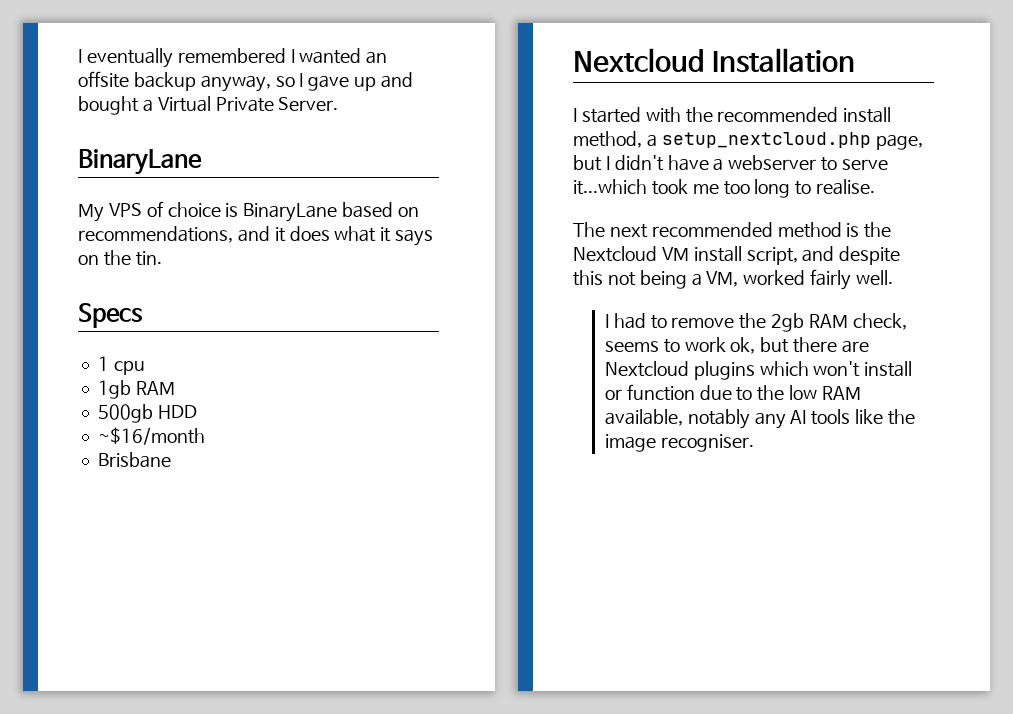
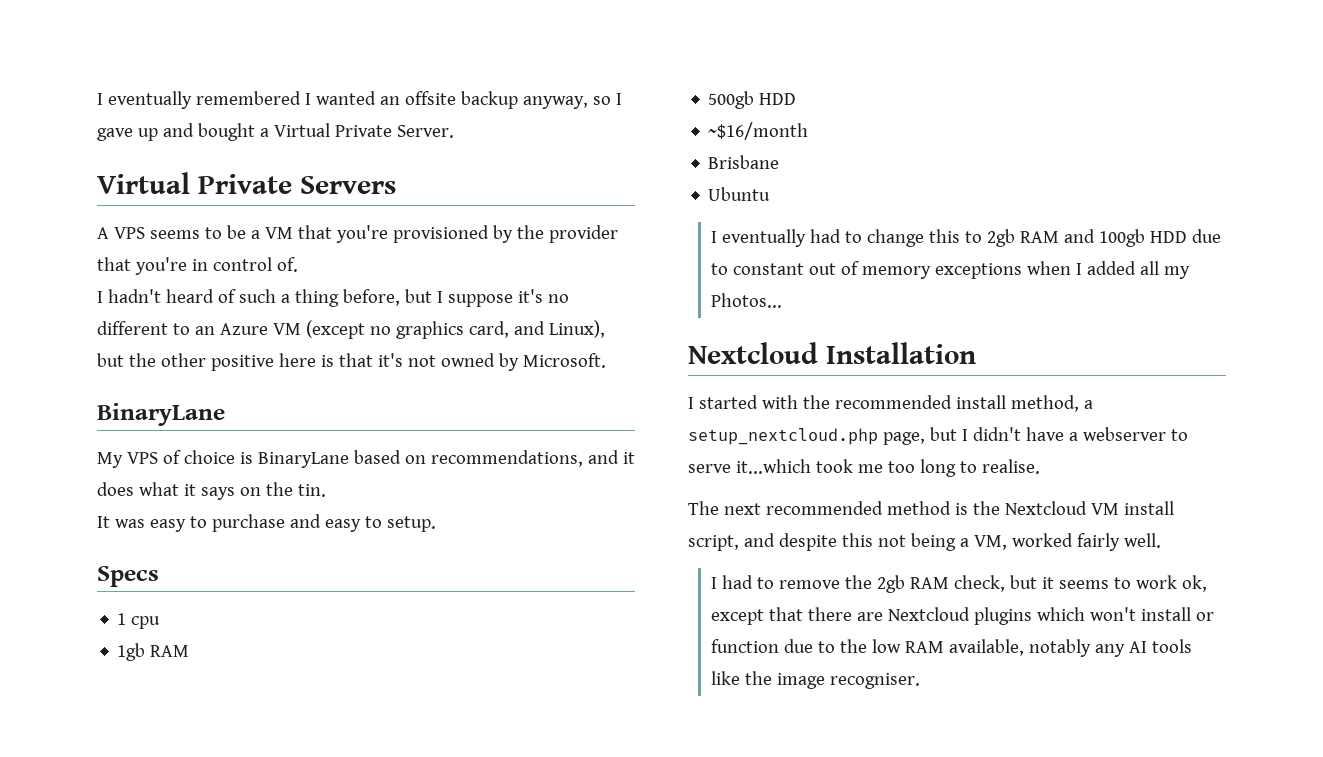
(339, 104) none -> [97,172,396,194] [97,225,618,243] [97,257,298,275] [97,289,569,307] [97,320,605,339] [97,353,606,371] // Virtual Private Servers // A VPS seems to be a VM that you're provisioned by the provider that you're in control of. // I hadn't heard of such a thing before, but I suppose it's no different to an Azure VM (except no graphics card, and Linux), but the other positive here is that it's not owned by Microsoft.
(162, 258) none -> [97,514,436,532] // It was easy to purchase and easy to setup.
(171, 460) none -> [708,187,771,201] [711,229,1222,247] [711,261,1191,279] [711,293,783,308] // Ubuntu // I eventually had to change this to 2gb RAM and 100gb HDD due to constant out of memory exceptions when I added all my Photos...
(907, 321) none -> [1010,575,1055,589] but it
[760,337,790,353] but -> [711,607,804,625] except that

